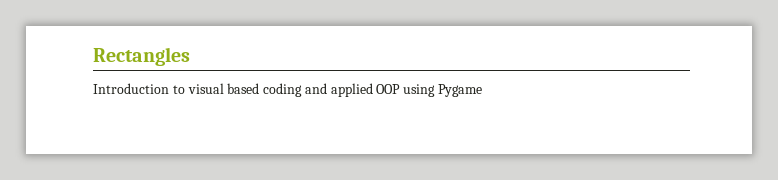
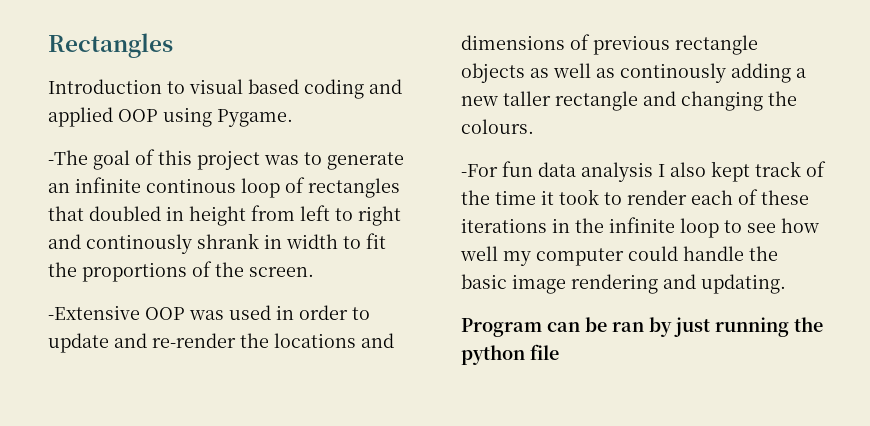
[438,84,483,97] Pygame -> [217,109,293,127] [48,149,404,170] [48,177,400,198] [48,205,401,226] [48,233,386,254] [48,261,314,282] [48,305,370,320] [48,333,394,353] [461,34,758,55] [461,63,806,83] [461,91,797,111] [461,119,534,134] [461,161,826,182] [461,189,809,205] [461,217,819,238] [460,246,778,266] [461,274,786,294] [461,317,823,337] [461,344,559,365] Pygame. // -The goal of this project was to generate an infinite continous loop of rectangles that doubled in height from left to right and continously shrank in width to fit the proportions of the screen. // -Extensive OOP was used in order to update and re-render the locations and dimensions of previous rectangle objects as well as continously adding a new taller rectangle and changing the colours. // -For fun data analysis I also kept track of the time it took to render each of these iterations in the infinite loop to see how well my computer could handle the basic image rendering and updating. // Program can be ran by just running the python file

